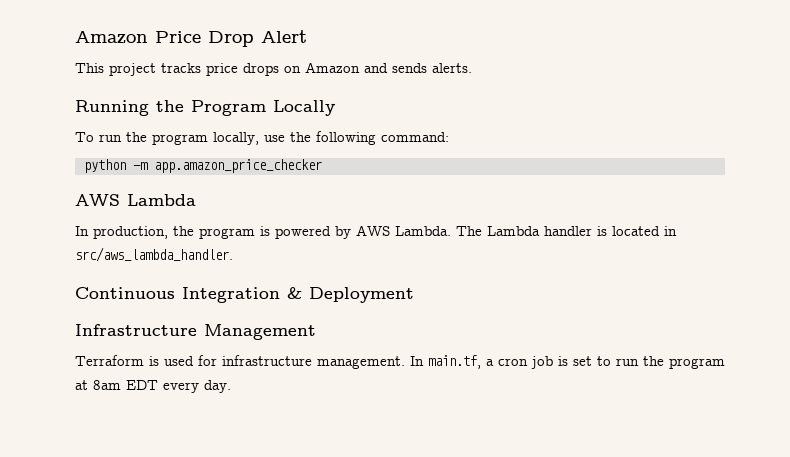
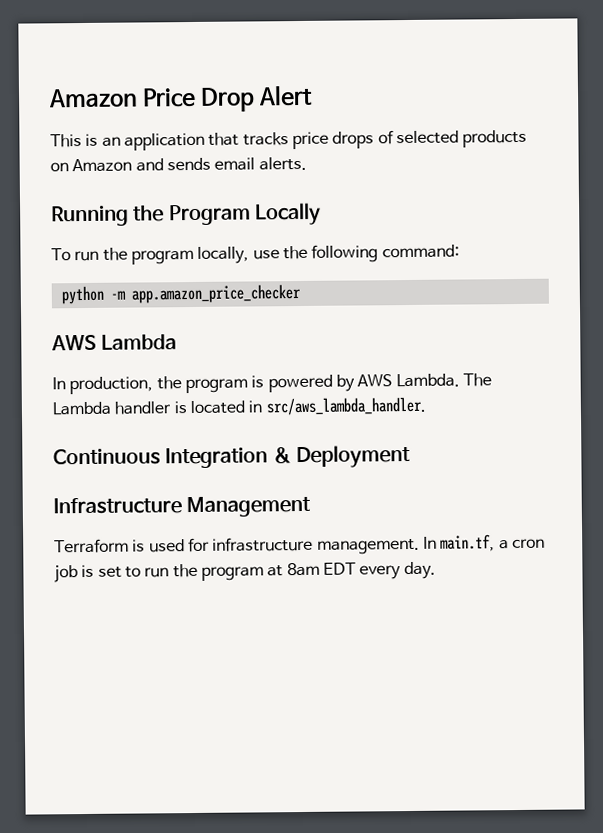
[109,63,279,76] project tracks price drops -> [85,129,528,151] is an application that tracks price drops of selected products
(427, 68) none -> [214,157,256,171] email

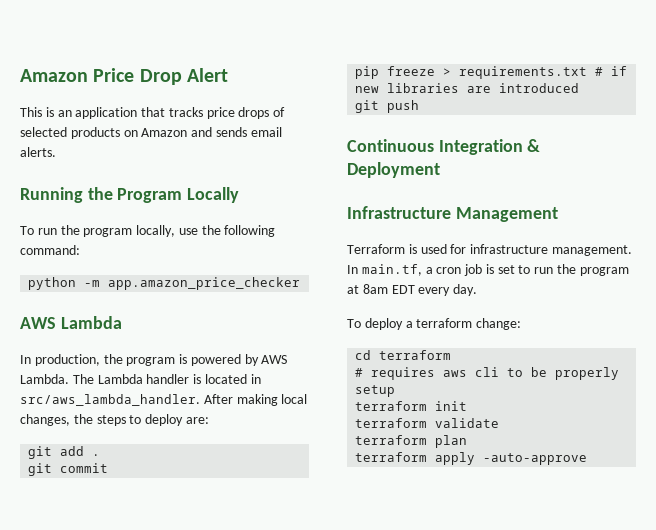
(426, 406) none -> [203,394,308,406] [20,414,209,426] [28,446,101,459] [28,463,109,476] [355,66,628,79] [355,83,580,93] [355,100,420,113] After making local changes, the steps to deploy are: // git add . // git commit // pip freeze > requirements.txt # if new libraries are introduced // git push
(436, 570) none -> [347,318,522,330] [355,350,452,360] [355,367,620,380] [355,385,396,397] [355,401,468,411] [355,418,500,428] [355,435,468,448] [355,452,588,465] // To deploy a terraform change: // cd terraform // # requires aws cli to be properly setup // terraform init // terraform validate // terraform plan // terraform apply -auto-approve

